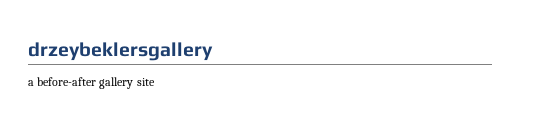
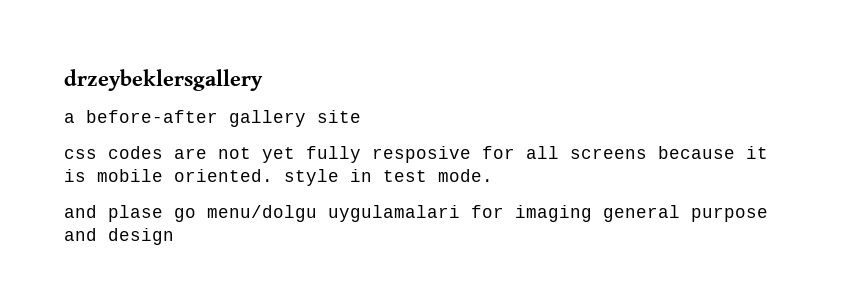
(155, 82) none -> [64,146,768,163] [64,169,493,186] [64,205,768,222] [64,228,174,245] // css codes are not yet fully resposive for all screens because it is mobile oriented. style in test mode. // and plase go menu/dolgu uygulamalari for imaging general purpose and design

